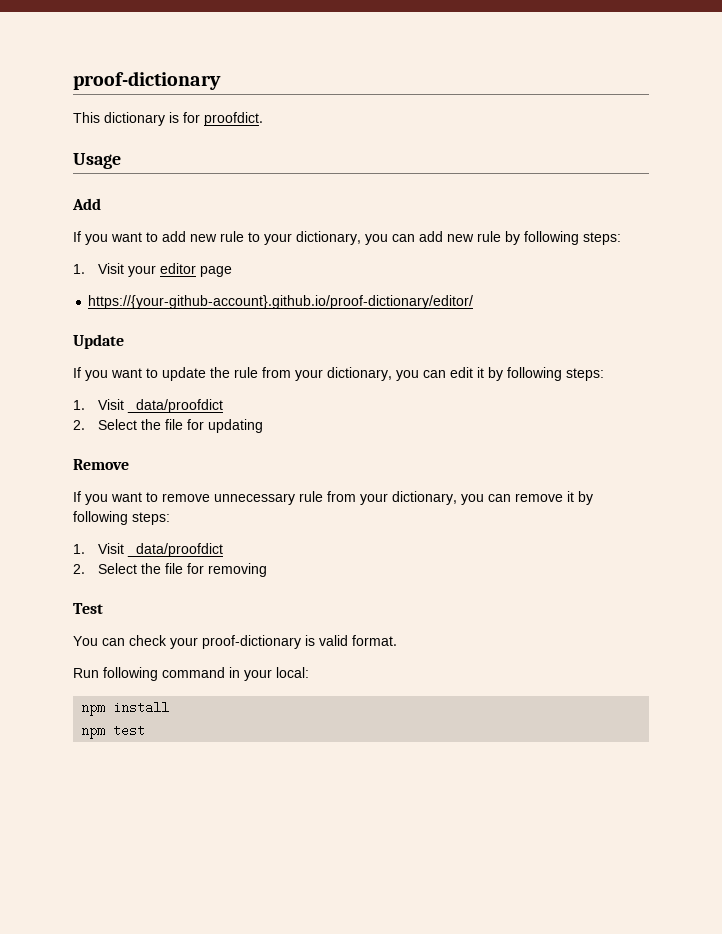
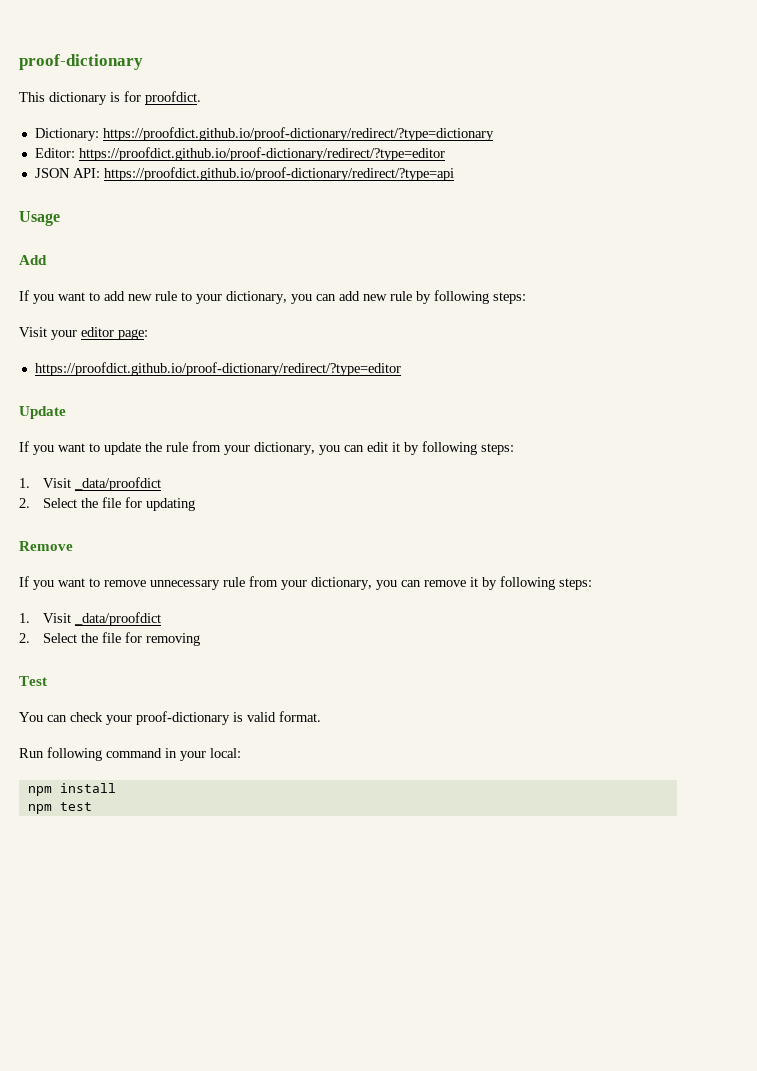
(263, 119) none -> [34,127,494,141] [34,147,445,161] [34,167,454,181] // Dictionary: https://proofdict.github.io/proof-dictionary/redirect/?type=dictionary // Editor: https://proofdict.github.io/proof-dictionary/redirect/?type=editor // JSON API: https://proofdict.github.io/proof-dictionary/redirect/?type=api
[73,264,85,274] 1. -> (526, 298) none
[200,266,233,277] [88,295,474,309] page // https://{your-github-account}.github.io/proof-dictionary/editor/ -> [118,329,148,340] [34,362,401,376] page: // https://proofdict.github.io/proof-dictionary/redirect/?type=editor

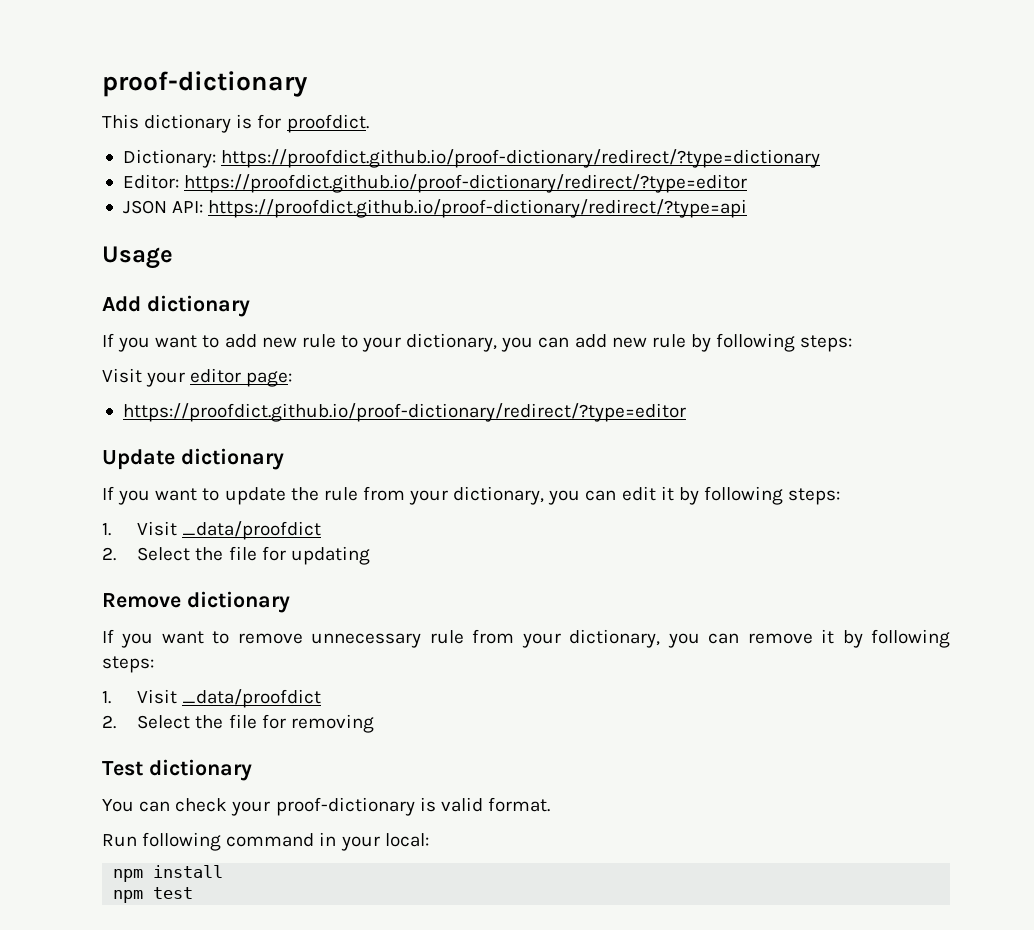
(47, 260) none -> [146,295,250,317] dictionary
(66, 412) none -> [180,448,284,470] dictionary
(73, 546) none -> [186,591,290,613] dictionary
(47, 681) none -> [148,759,252,781] dictionary

